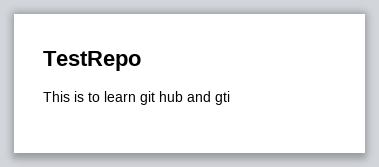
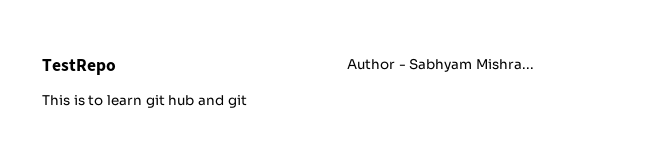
[215,91,230,105] gti -> [227,95,247,108] [347,58,534,72] git // Author - Sabhyam Mishra...

